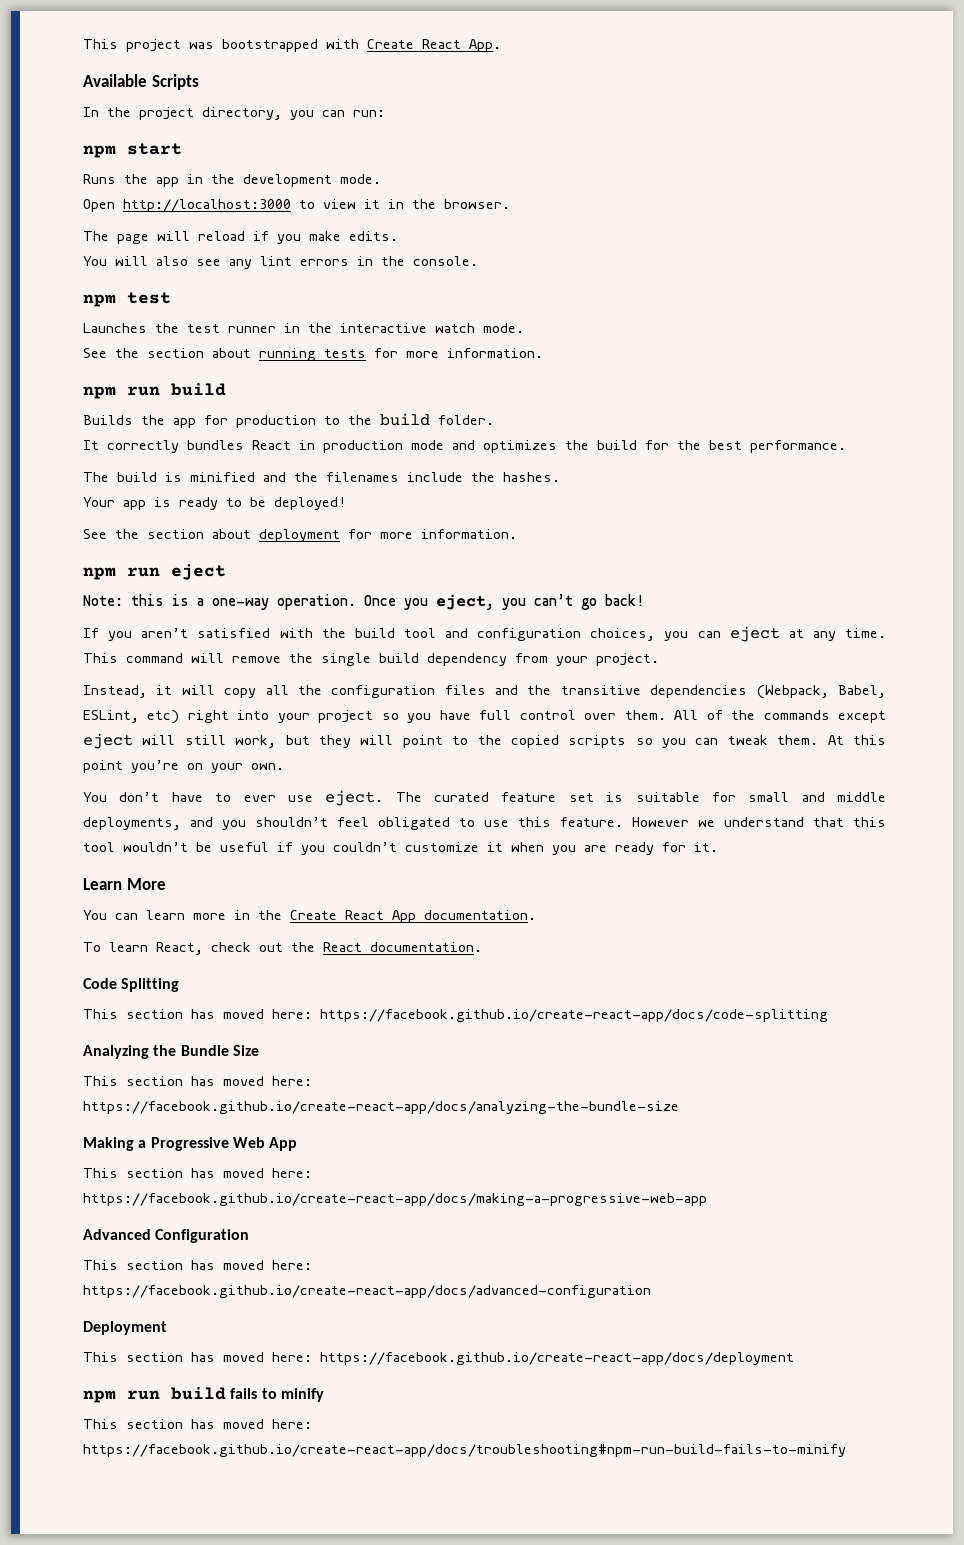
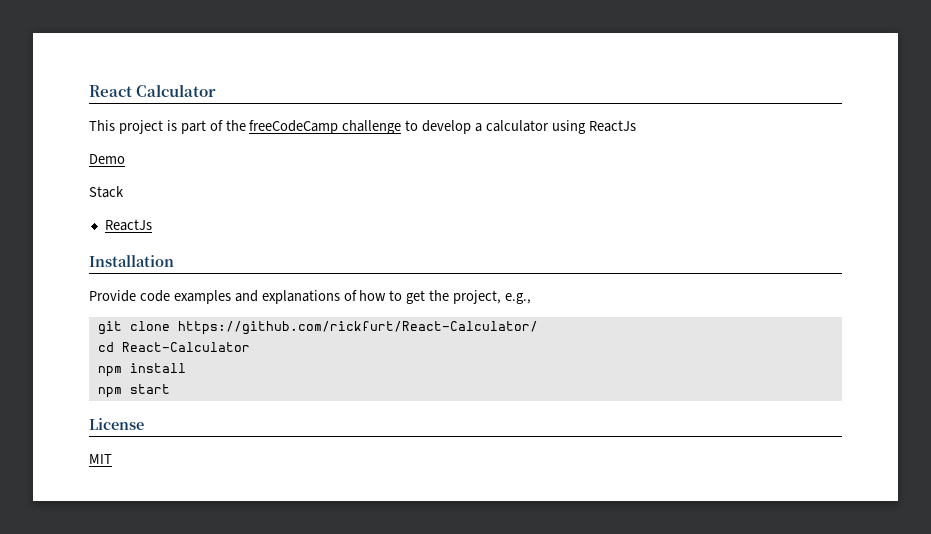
[83,39,501,52] [83,74,199,90] [83,107,385,120] [83,143,182,158] [83,174,381,187] [83,199,510,212] [83,231,398,244] [83,256,478,269] [83,292,171,307] [83,323,524,333] [83,348,543,361] [83,383,226,399] [83,413,494,428] [83,440,846,453] [83,472,560,482] [83,497,346,510] [83,529,517,542] [83,564,226,580] [83,594,644,610] [83,626,886,642] [83,653,659,666] [83,685,886,699] [83,710,887,724] [83,733,887,749] [83,760,284,773] [83,790,886,806] [83,817,886,830] [83,842,718,855] [83,878,166,890] [83,910,536,923] [83,942,482,955] [83,978,180,992] [83,1009,828,1022] [83,1045,259,1059] [83,1076,312,1086] [83,1101,679,1114] [83,1137,298,1151] [83,1168,312,1178] [83,1193,707,1206] [83,1229,250,1243] [83,1260,312,1270] [83,1285,651,1298] [83,1321,167,1335] [83,1352,794,1365] [83,1387,324,1403] [83,1419,312,1429] [83,1444,846,1457] This project was bootstrapped with Create React App. // Available Scripts // In the project directory, you can run: // npm start // Runs the app in the development mode. // Open http://localhost:3000 to view it in the browser. // The page will reload if you make edits. // You will also see any lint errors in the console. // npm test // Launches the test runner in the interactive watch mode. // See the section about running tests for more information. // npm run build // Builds the app for production to the build folder. // It correctly bundles React in production mode and optimizes the build for the best performance. // The build is minified and the filenames include the hashes. // Your app is ready to be deployed! // See the section about deployment for more information. // npm run eject // Note: this is a one-way operation. Once you eject, you can’t go back! // If you aren’t satisfied with the build tool and configuration choices, you can eject at any time. This command will remove the single build dependency from your project. // Instead, it will copy all the configuration files and the transitive dependencies (Webpack, Babel, ESLint, etc) right into your project so you have full control over them. All of the commands except eject will still work, but they will point to the copied scripts so you can tweak them. At this point you’re on your own. // You don’t have to ever use eject. The curated feature set is suitable for small and middle deployments, and you shouldn’t feel obligated to use this feature. However we understand that this tool wouldn’t be useful if you couldn’t customize it when you are ready for it. // Learn More // You can learn more in the Create React App documentation. // To learn React, check out the React documentation. // Code Splitting // This section has moved here: https://facebook.github.io/create-react-app/docs/code-splitting // Analyzing the Bundle Size // This section has moved here: https://facebook.github.io/create-react-app/docs/analyzing-the-bundle-size // Making a Progressive Web App // This section has moved here: https://facebook.github.io/create-react-app/docs/making-a-progressive-web-app // Advanced Configuration // This section has moved here: https://facebook.github.io/create-react-app/docs/advanced-configuration // Deployment // This section has moved here: https://facebook.github.io/create-react-app/docs/deployment // npm run build fails to minify // This section has moved here: https://facebook.github.io/create-react-app/docs/troubleshooting#npm-run-build-fails-to-minify -> [89,84,217,97] [89,120,636,134] [89,154,125,164] [89,186,124,198] [104,219,152,231] [89,255,174,267] [89,290,532,304] [97,321,538,335] [97,342,250,352] [97,363,186,377] [97,384,170,398] [89,418,144,430] [89,454,112,464] React Calculator // This project is part of the freeCodeCamp challenge to develop a calculator using ReactJs // Demo // Stack // ReactJs // Installation // Provide code examples and explanations of how to get the project, e.g., // git clone https://github.com/rickfurt/React-Calculator/ // cd React-Calculator // npm install // npm start // License // MIT

